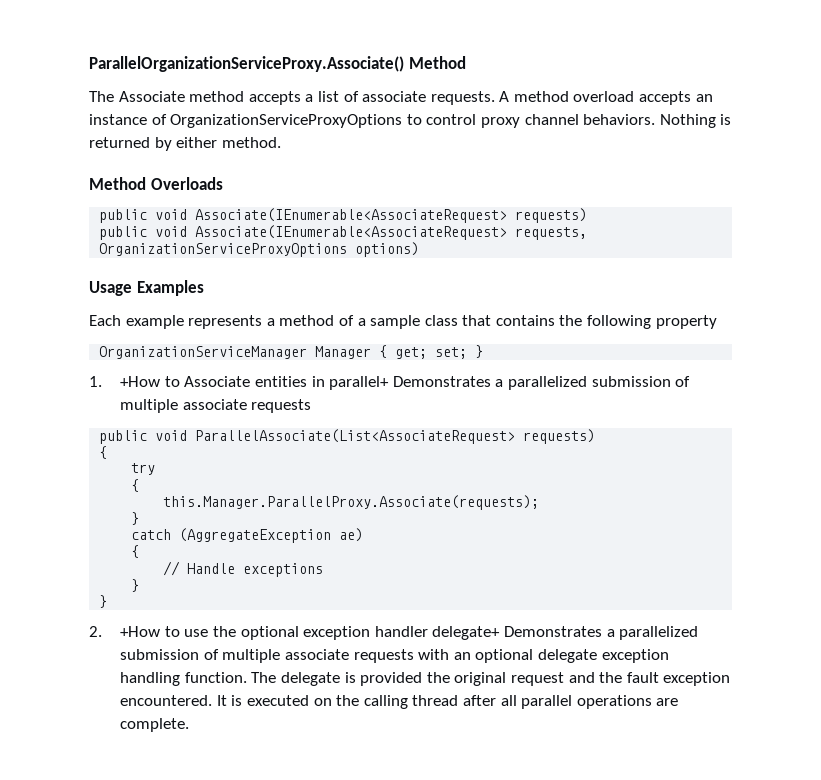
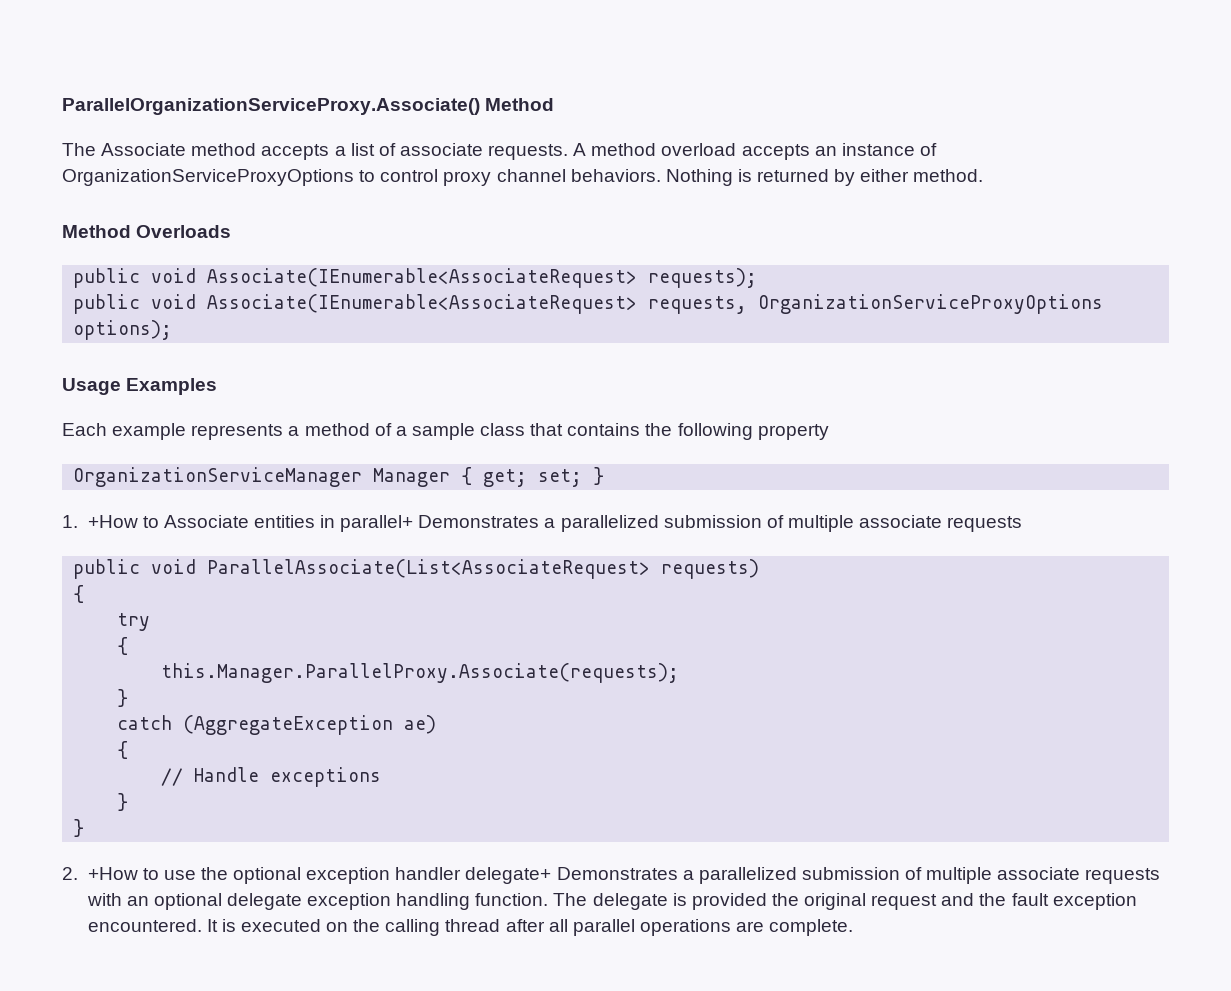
[515,208,588,223] requests) -> [648,268,758,288] requests);
[355,242,420,257] options) -> [73,320,173,340] options);

